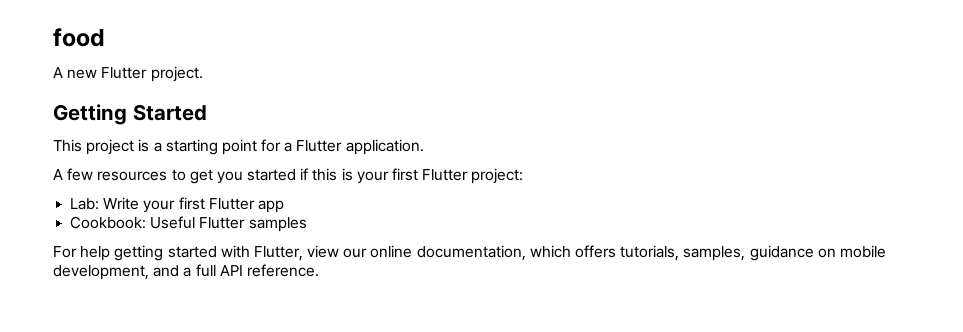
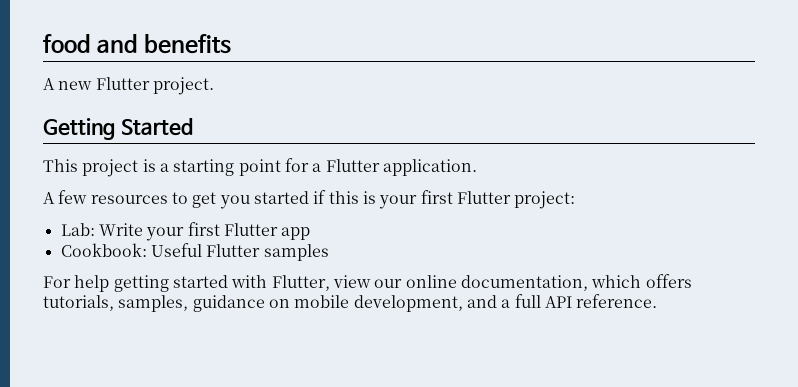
(105, 37) none -> [97,34,232,54] and benefits

